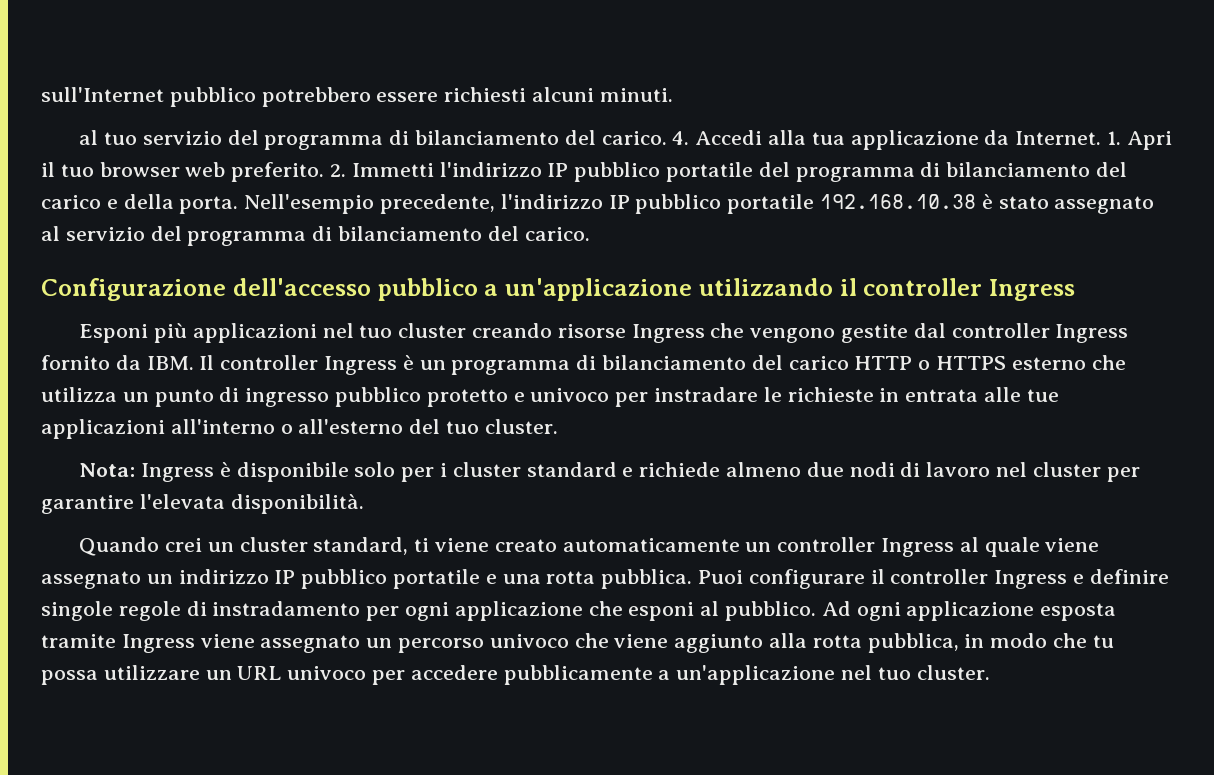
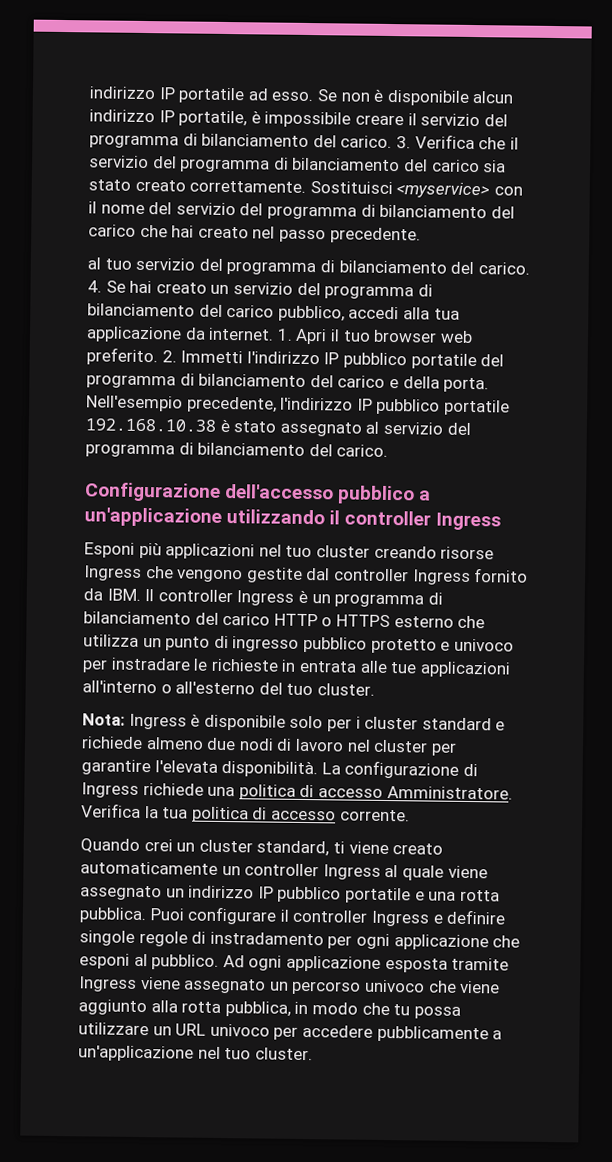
[41,87,673,107] sull'Internet pubblico potrebbero essere richiesti alcuni minuti. -> [89,86,514,106] [89,109,508,128] [89,133,519,150] [89,155,507,173] [88,179,523,199] [88,201,515,220] [88,224,421,244] indirizzo IP portatile ad esso. Se non è disponibile alcun indirizzo IP portatile, è impossibile creare il servizio del programma di bilanciamento del carico. 3. Verifica che il servizio del programma di bilanciamento del carico sia stato creato correttamente. Sostituisci <myservice> con il nome del servizio del programma di bilanciamento del carico che hai creato nel passo precedente.
[695,130,763,145] Accedi -> [105,280,433,300] [87,303,400,322] Se hai creato un servizio del programma di bilanciamento del carico pubblico, accedi
[1015,131,1102,145] Internet. -> [208,327,275,341] internet.
(364, 504) none -> [321,760,478,779] [81,782,513,800] [81,803,410,823] La configurazione di Ingress richiede una politica di accesso Amministratore. Verifica la tua politica di accesso corrente.

